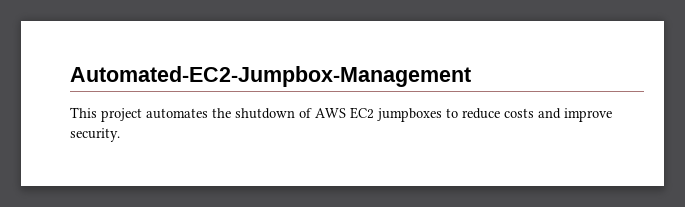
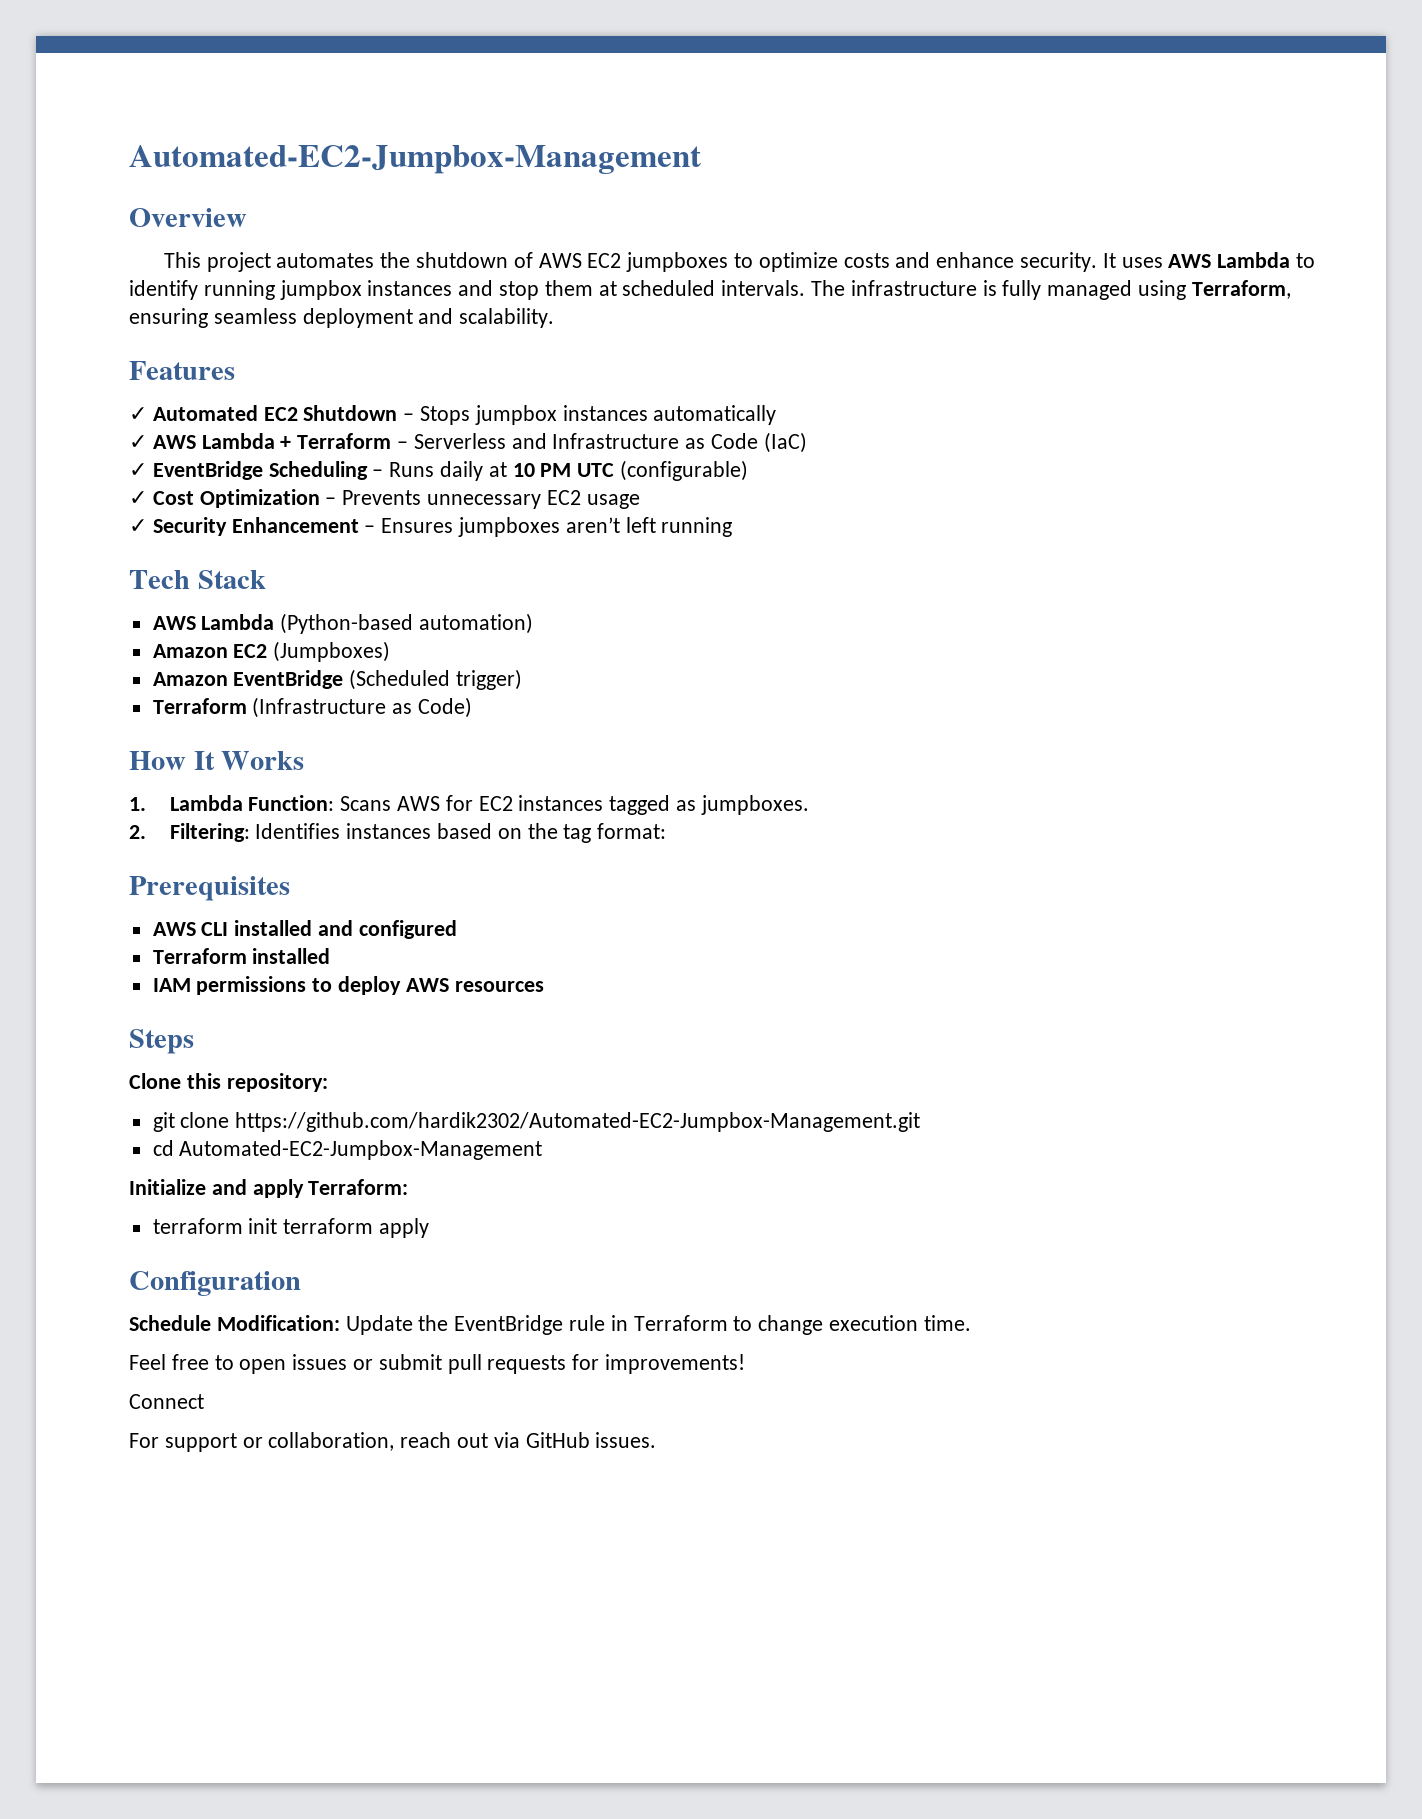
[70,66,471,87] Automated-EC2-Jumpbox-Management -> [129,145,701,174] [129,208,247,227] Automated-EC2-Jumpbox-Management // Overview
[462,108,500,119] reduce -> [758,252,838,272] optimize
[564,108,612,122] [70,128,120,142] improve security. -> [936,252,1316,272] [129,280,1291,300] [129,308,555,328] [129,361,235,380] [129,405,777,425] [129,432,807,453] [129,460,749,481] [129,489,640,509] [129,517,733,537] [129,570,266,589] [152,613,534,634] [152,641,391,662] [152,669,523,690] [152,697,473,718] [129,751,305,770] [129,795,809,815] [129,823,667,843] [129,876,290,901] [152,920,457,939] [152,948,331,964] [152,976,544,995] [129,1029,194,1054] [129,1073,328,1092] [152,1112,921,1132] [152,1140,543,1160] [129,1179,409,1198] [152,1218,430,1238] [129,1271,301,1296] [129,1315,971,1335] [129,1354,746,1374] [129,1394,204,1409] [129,1432,657,1452] enhance security. It uses AWS Lambda to identify running jumpbox instances and stop them at scheduled intervals. The infrastructure is fully managed using Terraform, ensuring seamless deployment and scalability. // Features // ✓ Automated EC2 Shutdown – Stops jumpbox instances automatically // ✓ AWS Lambda + Terraform – Serverless and Infrastructure as Code (IaC) // ✓ EventBridge Scheduling – Runs daily at 10 PM UTC (configurable) // ✓ Cost Optimization – Prevents unnecessary EC2 usage // ✓ Security Enhancement – Ensures jumpboxes aren’t left running // Tech Stack // AWS Lambda (Python-based automation) // Amazon EC2 (Jumpboxes) // Amazon EventBridge (Scheduled trigger) // Terraform (Infrastructure as Code) // How It Works // 1. Lambda Function: Scans AWS for EC2 instances tagged as jumpboxes. // 2. Filtering: Identifies instances based on the tag format: // Prerequisites // AWS CLI installed and configured // Terraform installed // IAM permissions to deploy AWS resources // Steps // Clone this repository: // git clone https://github.com/hardik2302/Automated-EC2-Jumpbox-Management.git // cd Automated-EC2-Jumpbox-Management // Initialize and apply Terraform: // terraform init terraform apply // Configuration // Schedule Modification: Update the EventBridge rule in Terraform to change execution time. // Feel free to open issues or submit pull requests for improvements! // Connect // For support or collaboration, reach out via GitHub issues.

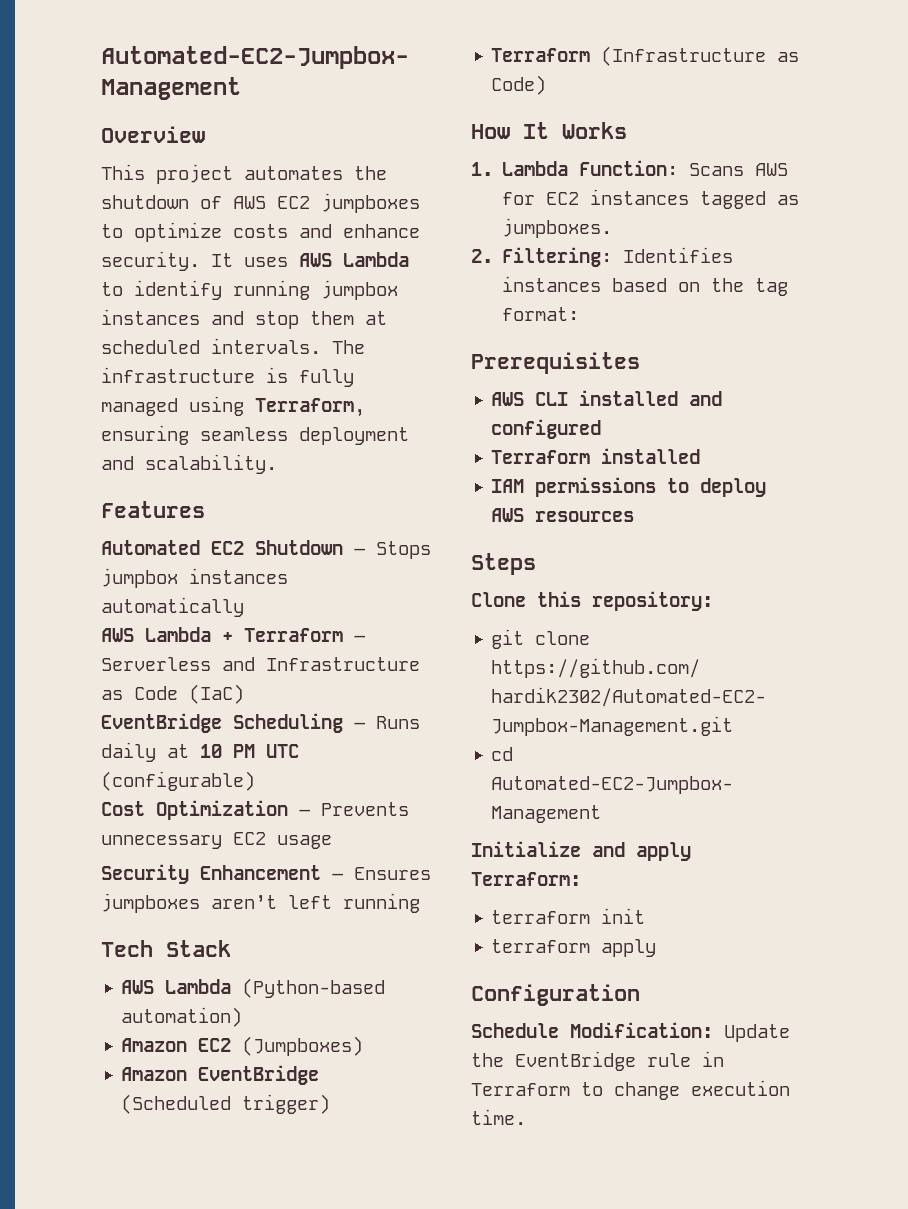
[129,407,147,421] ✓ -> (205, 509) none
[129,435,147,449] ✓ -> (244, 607) none
[129,463,147,477] ✓ -> (244, 694) none
[129,491,147,505] ✓ -> (255, 781) none
[129,519,147,533] ✓ -> (332, 842) none
(278, 1226) none -> (646, 916) //
[129,1354,746,1374] [129,1394,204,1409] [129,1432,657,1452] // Feel free to open issues or submit pull requests for improvements! // Connect // For support or collaboration, reach out via GitHub issues. -> (526, 1117) none

